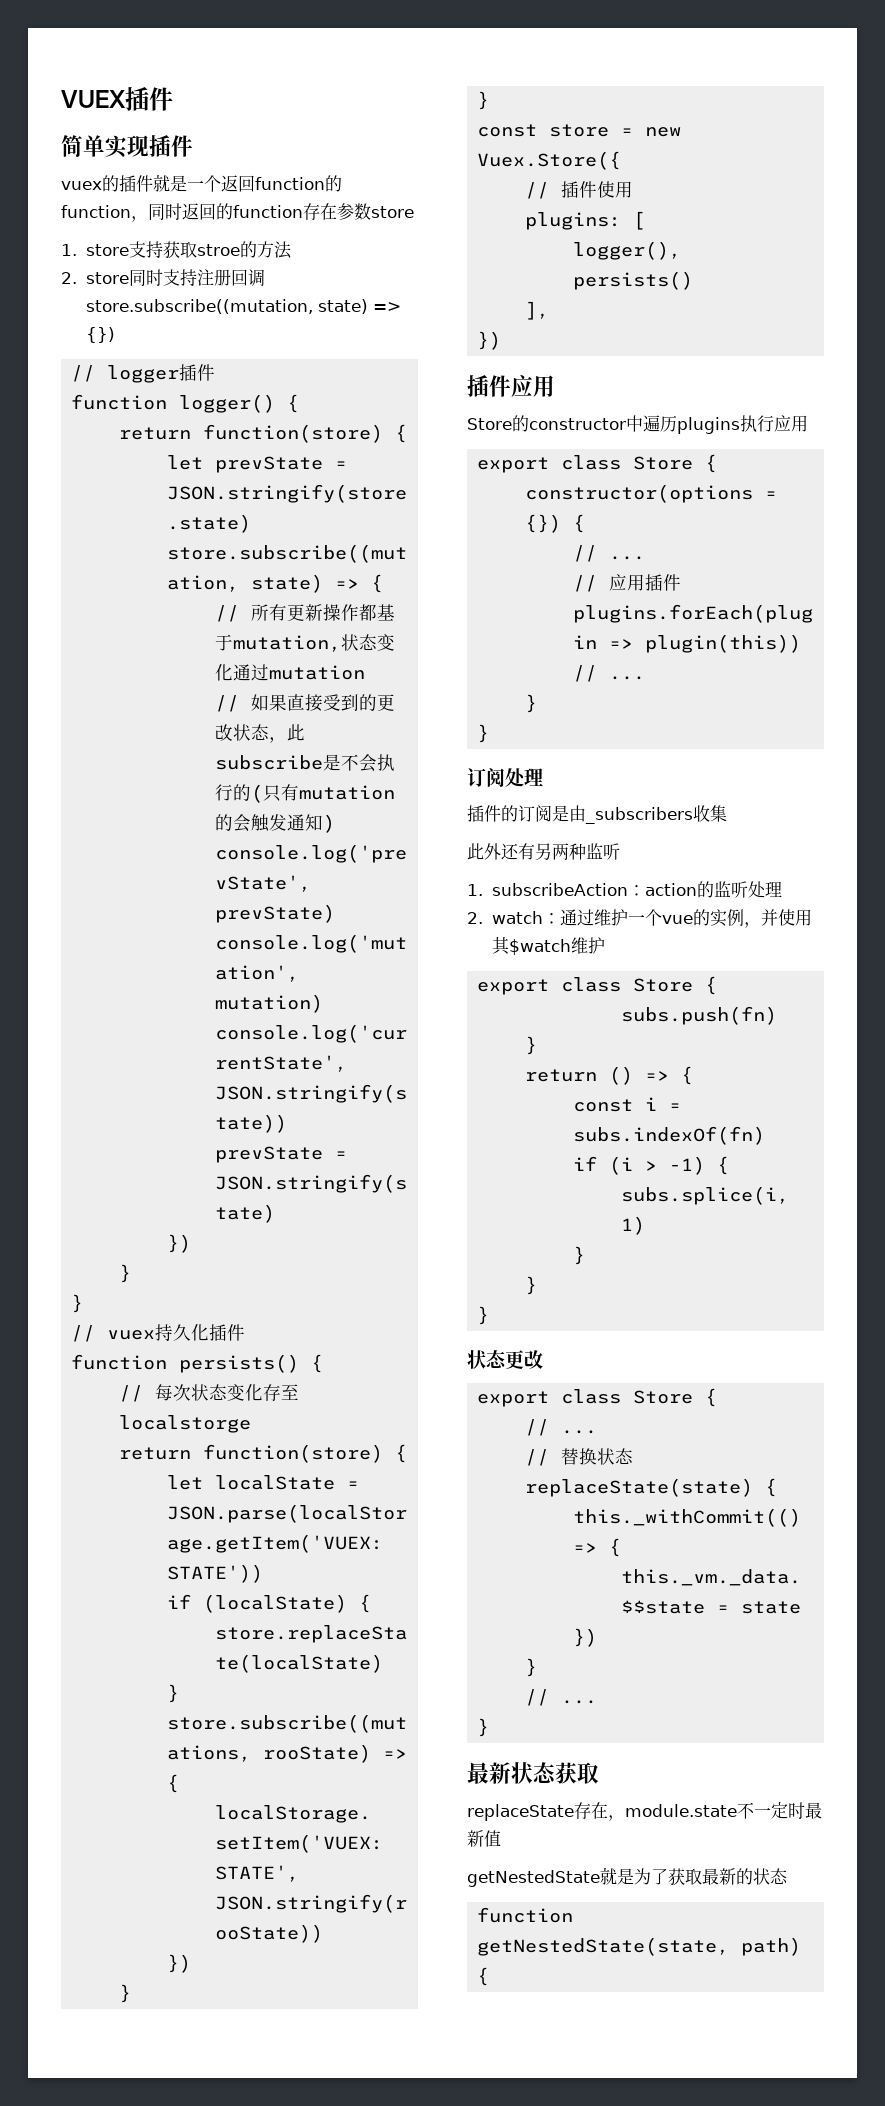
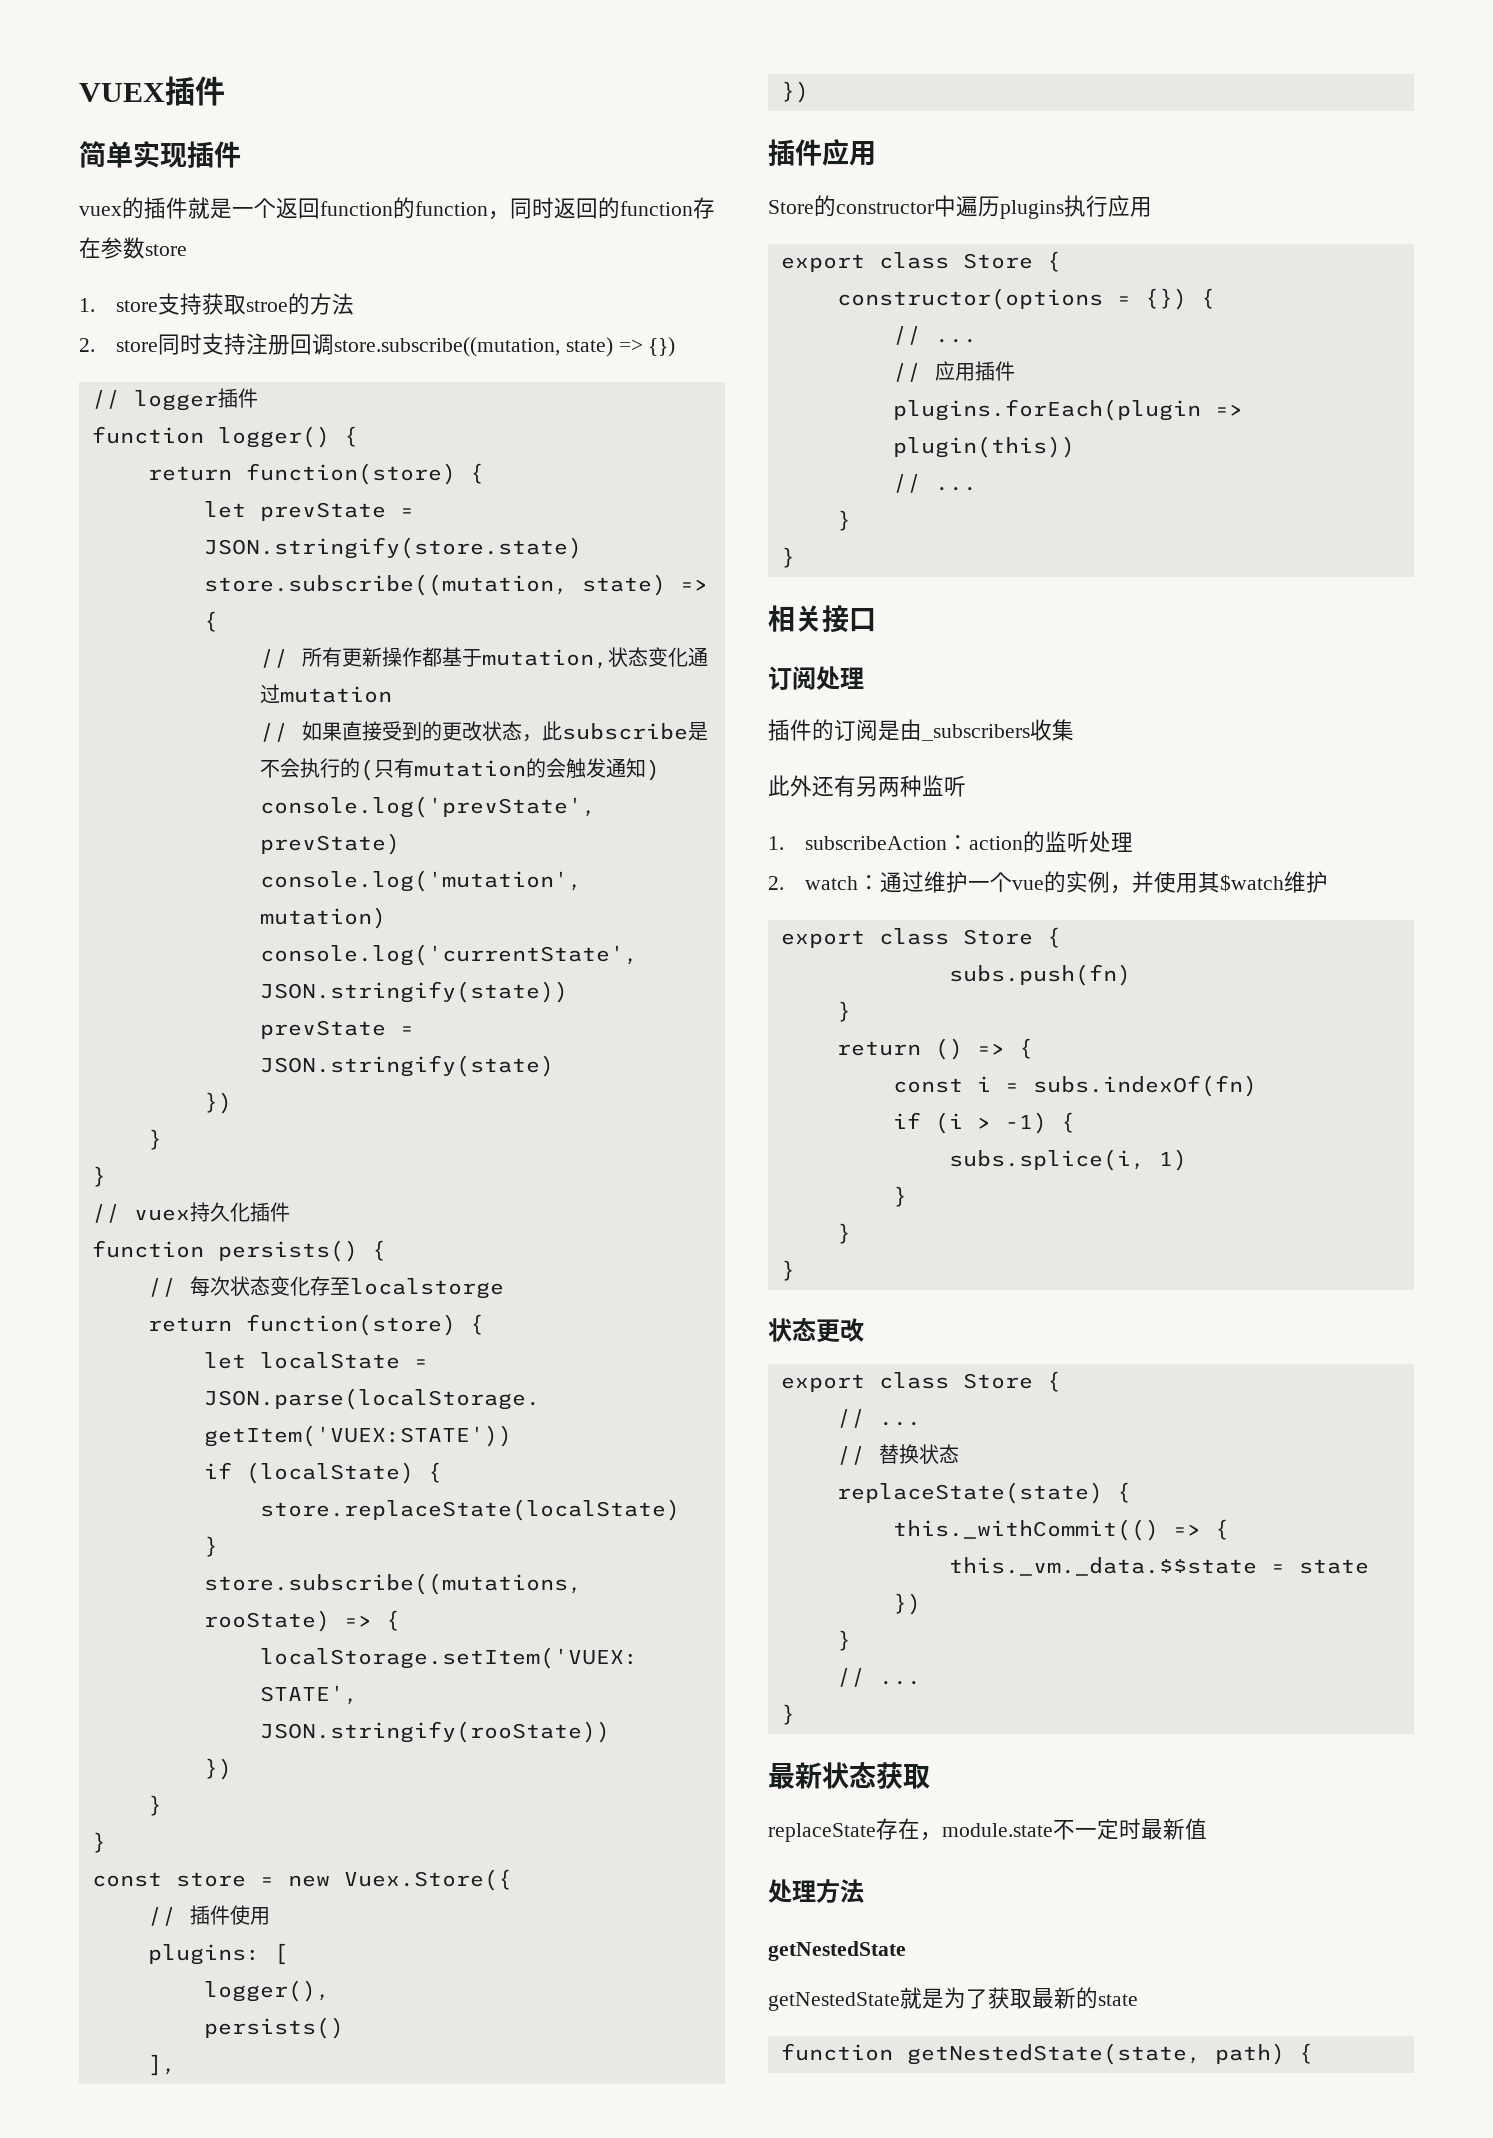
(490, 733) none -> [768,605,876,633] // 相关接口
(501, 1838) none -> [768,1879,864,1903] [768,1941,906,1961] // 处理方法 // getNestedState
[753,1868,788,1885] 状态 -> [1098,1994,1138,2006] state

